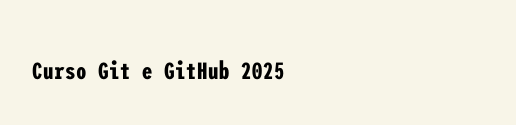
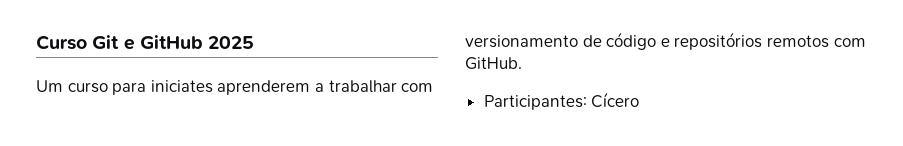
(285, 71) none -> [36,80,434,95] [465,32,866,50] [465,57,522,70] [483,92,640,110] // Um curso para iniciates aprenderem a trabalhar com versionamento de código e repositórios remotos com GitHub. // Participantes: Cícero

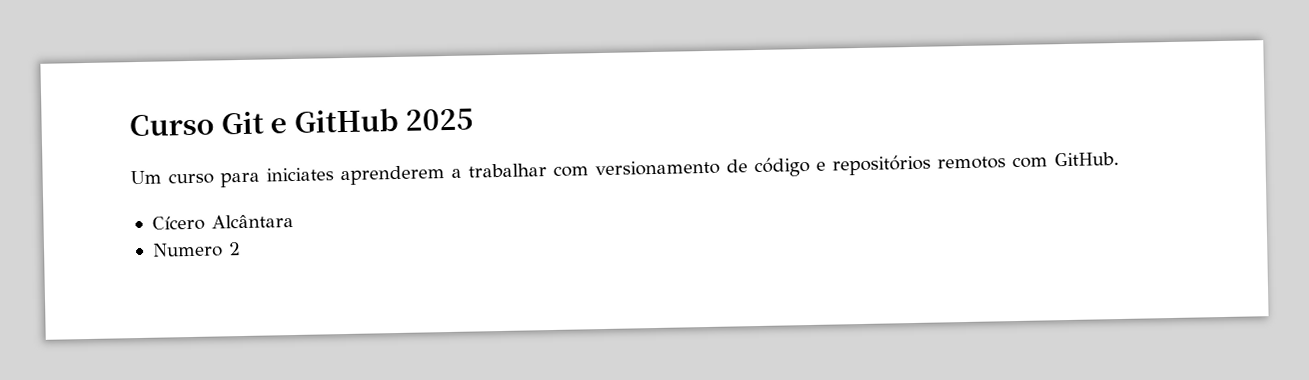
[483,92,640,110] Participantes: Cícero -> [151,213,294,231] [151,242,241,258] Cícero Alcântara // Numero 2

